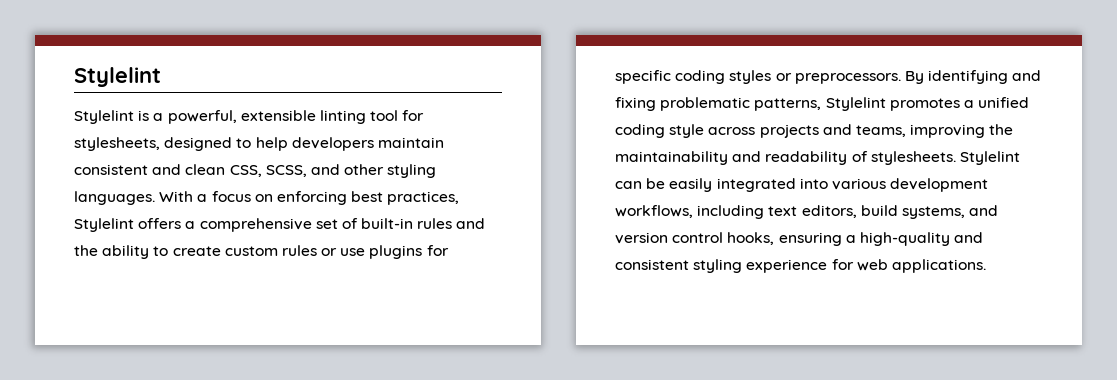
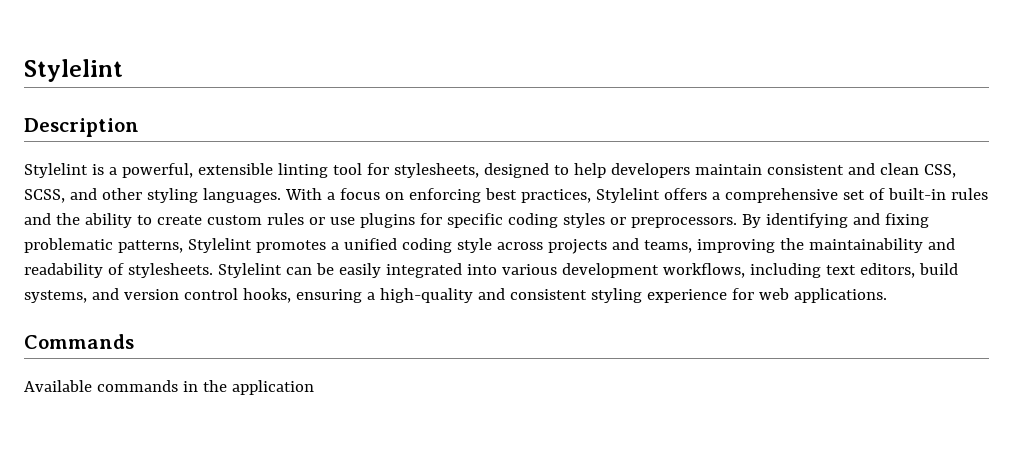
[74,67,161,87] Stylelint -> [24,59,123,82] [24,118,139,137] Stylelint // Description
(986, 266) none -> [24,334,134,349] [24,380,314,395] // Commands // Available commands in the application

